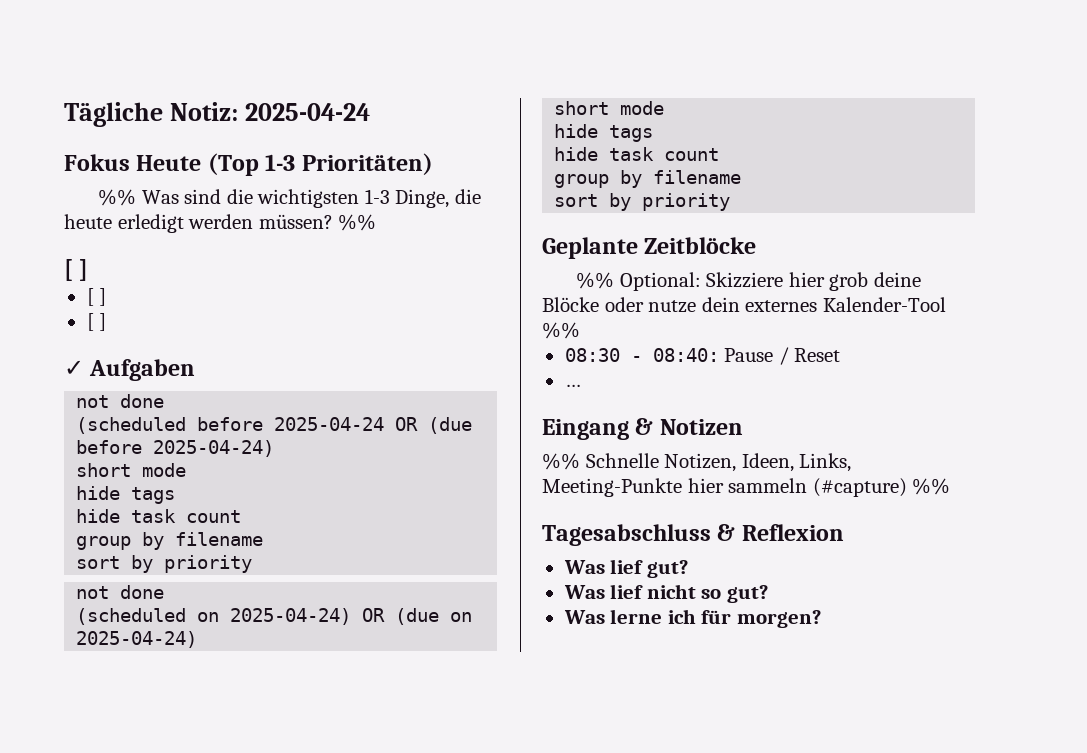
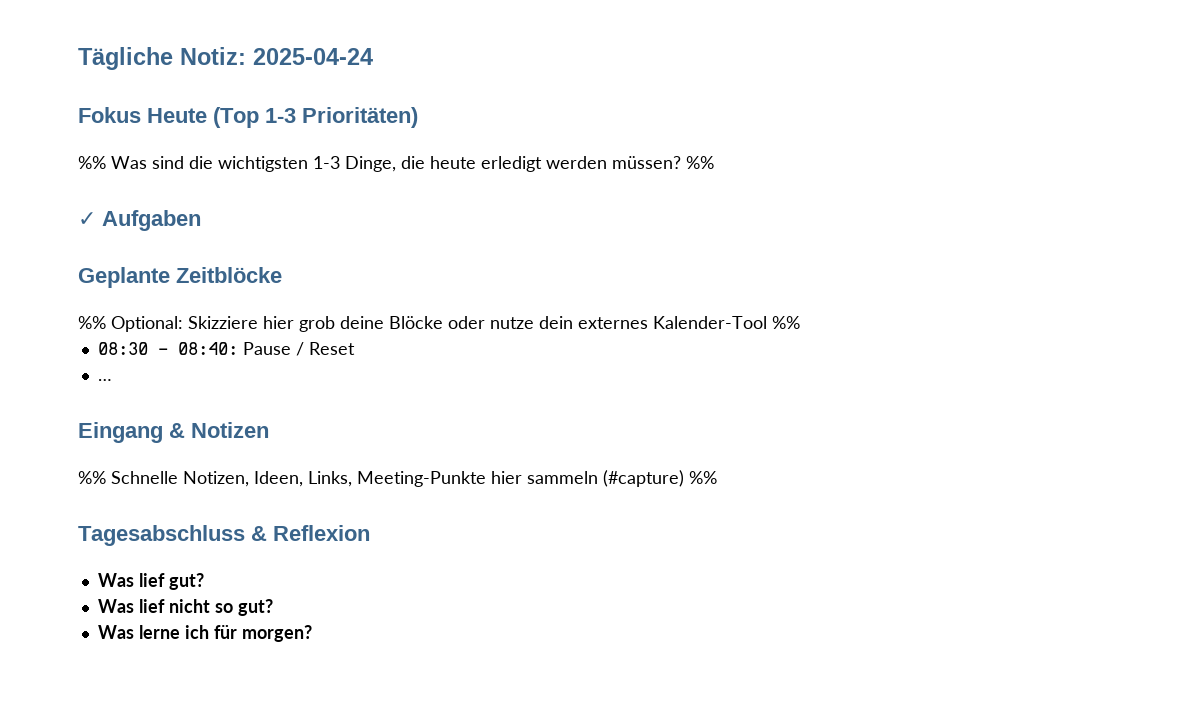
[64,259,89,281] [86,288,107,306] [86,313,107,331] [64,359,196,381] [76,394,165,408] [76,417,473,434] [76,440,275,457] [76,463,187,477] [76,486,176,504] [76,509,242,523] [76,532,264,550] [76,555,253,573] [76,585,165,599] [76,608,473,625] [76,631,198,648] [554,101,665,115] [554,124,654,142] [554,147,720,161] [554,170,742,188] [554,193,731,211] [ ] // [ ] // [ ] // ✓ Aufgaben // not done // (scheduled before 2025-04-24 OR (due before 2025-04-24) // short mode // hide tags // hide task count // group by filename // sort by priority // not done // (scheduled on 2025-04-24) OR (due on 2025-04-24) // short mode // hide tags // hide task count // group by filename // sort by priority -> [78,210,201,231] ✓ Aufgaben

